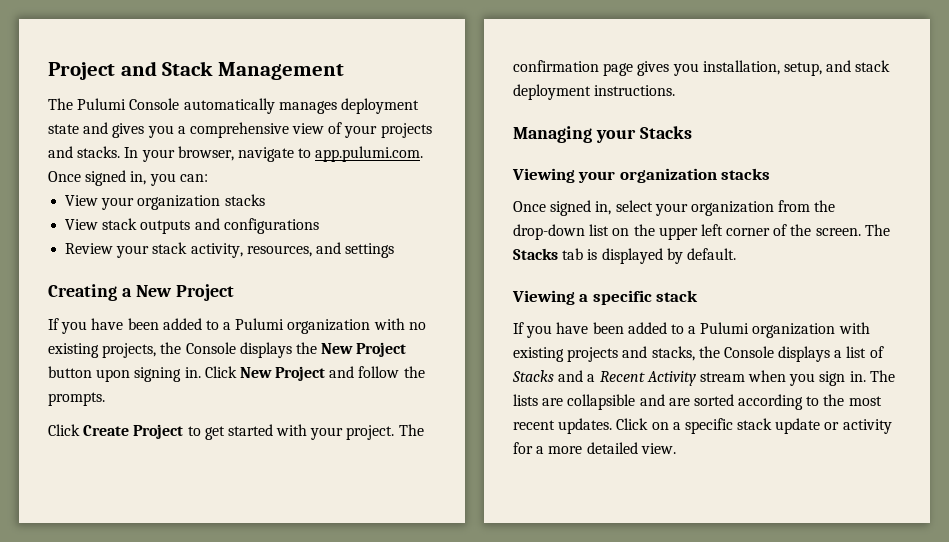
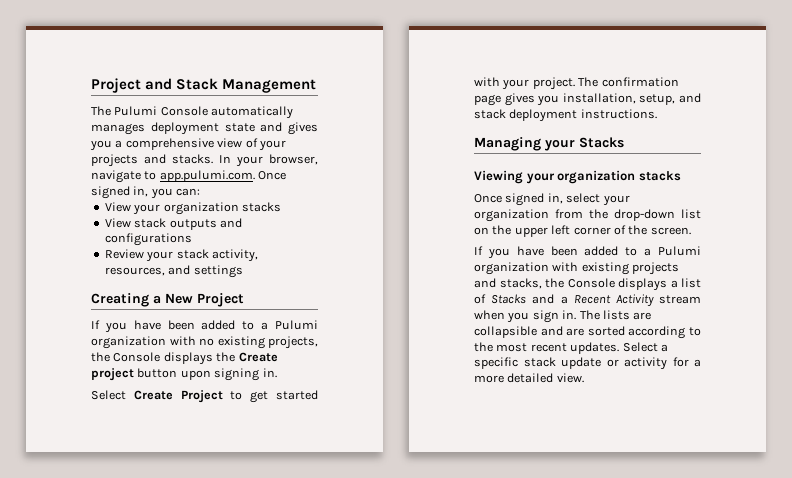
[321,342,407,357] New Project -> [238,352,278,362] [91,368,134,381] Create project
[204,366,425,381] [48,392,105,406] [48,424,80,436] Click New Project and follow the prompts. // Click -> [91,390,126,400] // Select
[864,224,890,236] [513,248,736,264] [512,290,699,305] The Stacks tab is displayed by default. // Viewing a specific stack -> (691, 231) none
[616,418,669,430] Click on -> [622,342,658,352] Select

